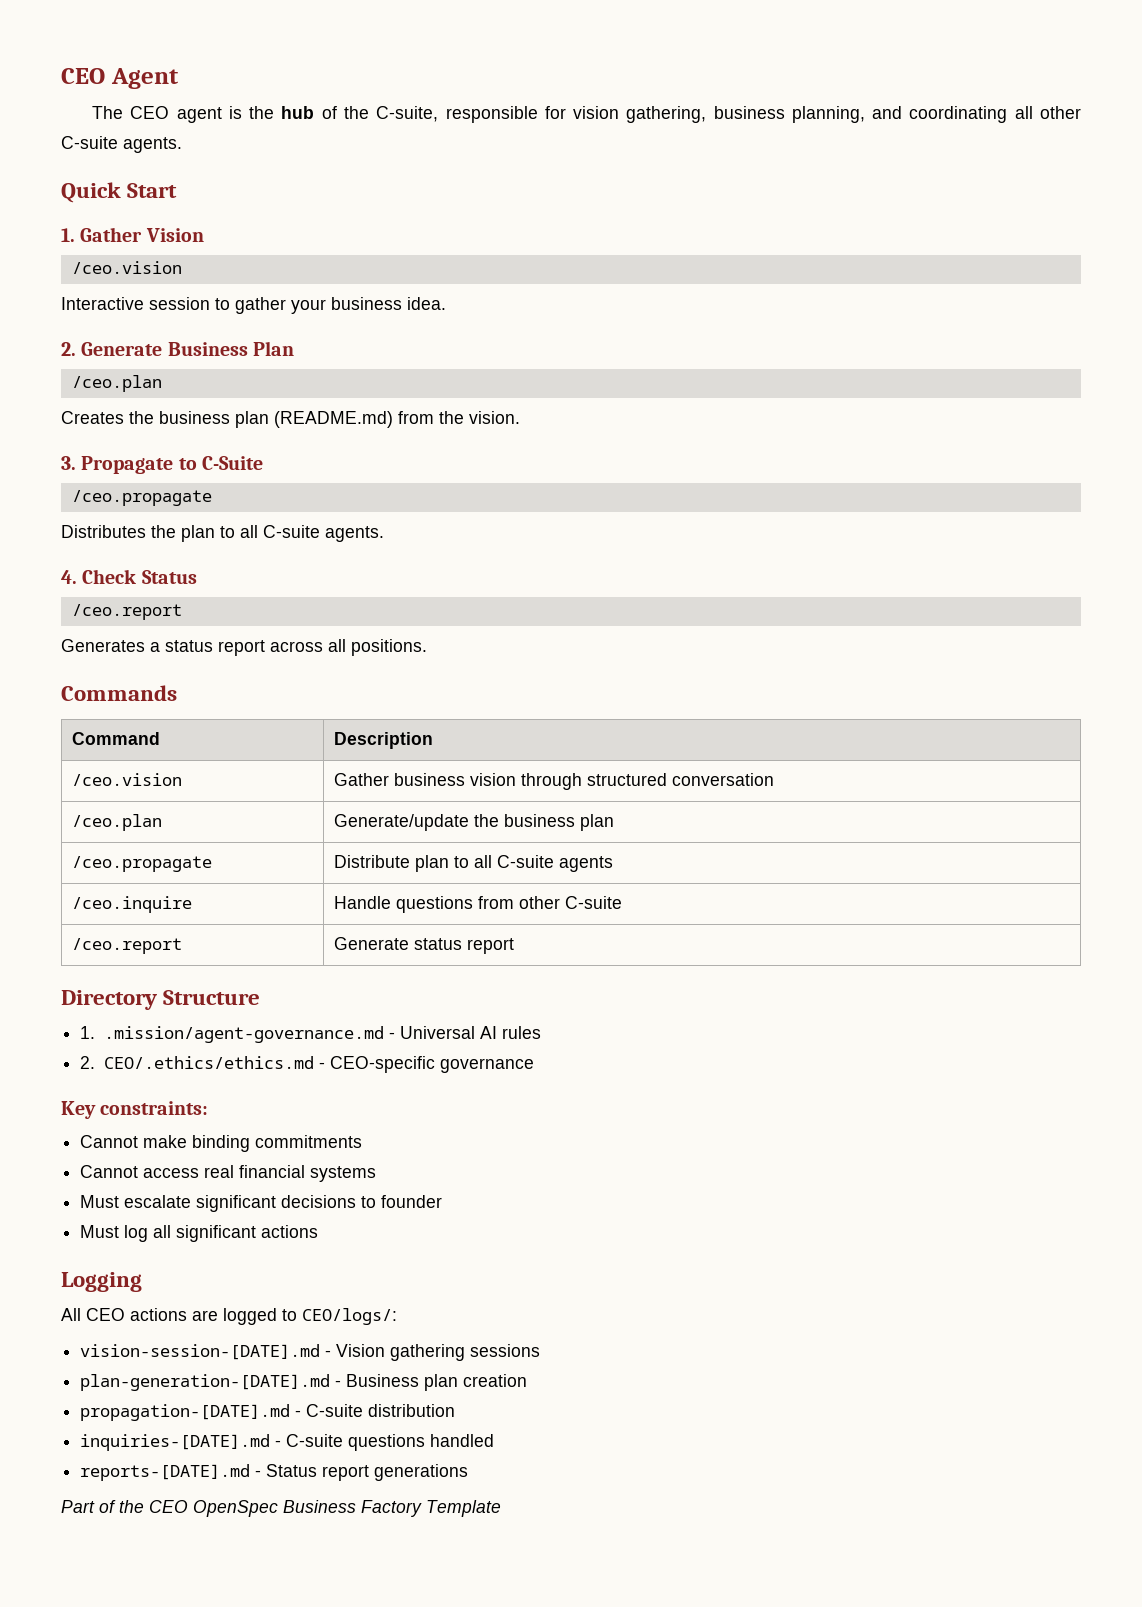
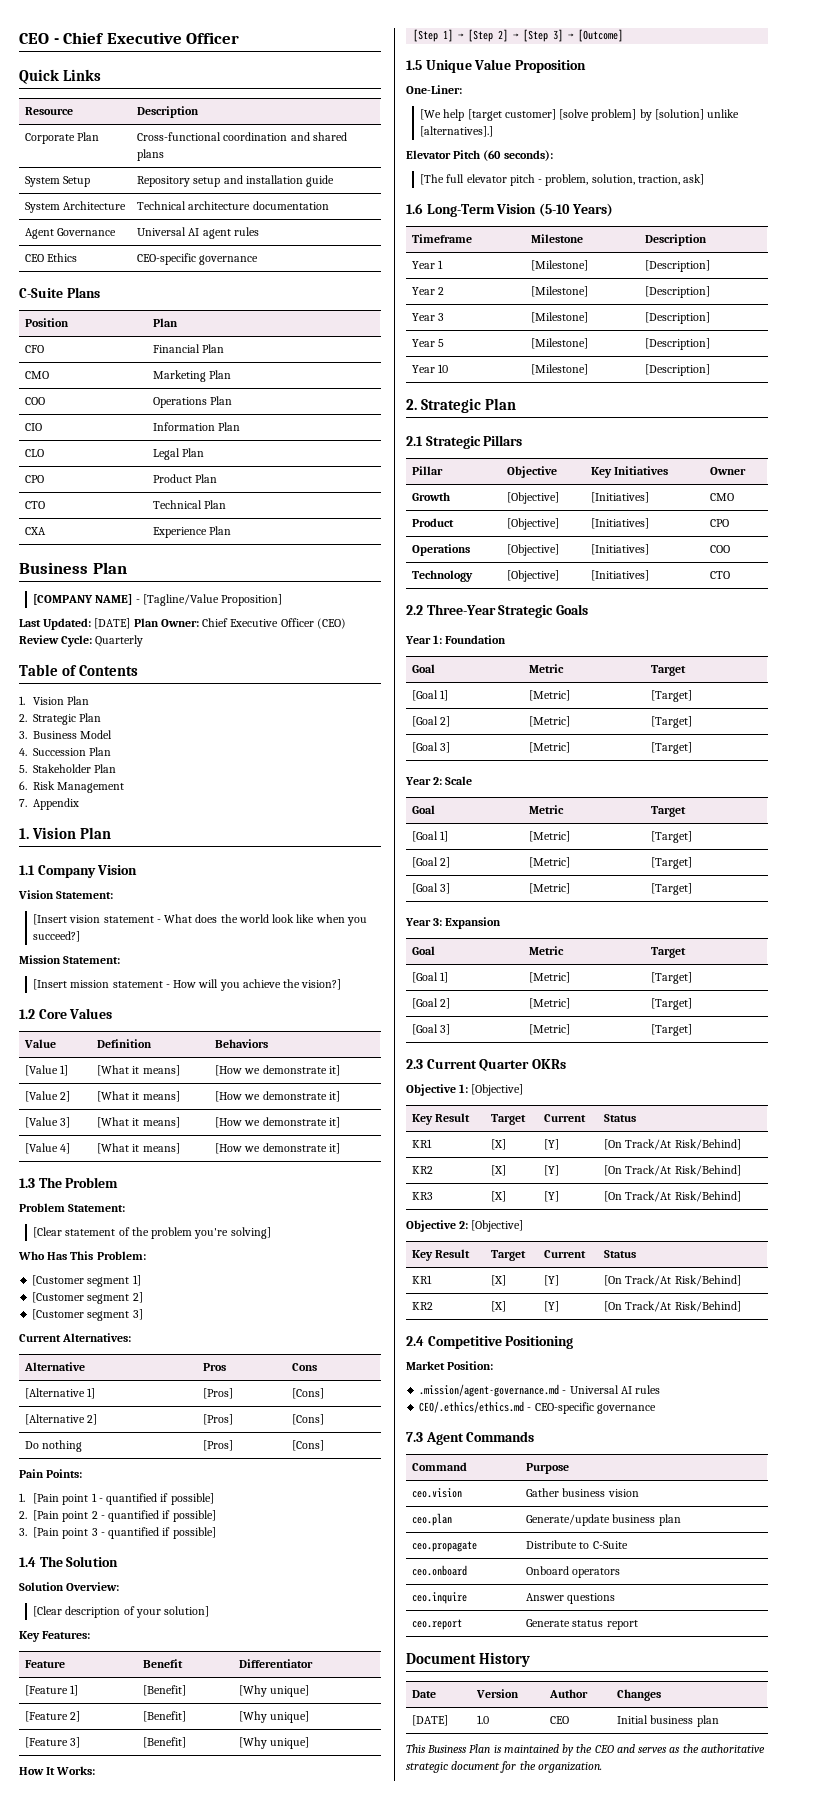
[61,68,179,89] [91,106,1082,123] [61,136,182,153] [61,182,178,203] [61,227,204,242] [71,261,182,274] [61,297,446,314] [61,341,295,356] [71,375,162,392] [61,411,520,428] [61,456,264,474] [71,490,212,506] [61,525,384,542] [61,569,197,584] [71,604,182,620] [61,639,427,656] [61,685,177,701] [71,732,160,745] [333,732,433,749] [71,773,182,786] [333,773,774,790] [71,814,162,831] [333,814,614,831] [71,856,212,872] [333,855,613,872] [71,896,192,913] [333,896,622,913] [71,938,182,954] [333,937,514,954] [61,990,261,1010] [80,1026,96,1039] CEO Agent // The CEO agent is the hub of the C-suite, responsible for vision gathering, business planning, and coordinating all other C-suite agents. // Quick Start // 1. Gather Vision // /ceo.vision // Interactive session to gather your business idea. // 2. Generate Business Plan // /ceo.plan // Creates the business plan (README.md) from the vision. // 3. Propagate to C-Suite // /ceo.propagate // Distributes the plan to all C-suite agents. // 4. Check Status // /ceo.report // Generates a status report across all positions. // Commands // Command | Description // /ceo.vision | Gather business vision through structured conversation // /ceo.plan | Generate/update the business plan // /ceo.propagate | Distribute plan to all C-suite agents // /ceo.inquire | Handle questions from other C-suite // /ceo.report | Generate status report // Directory Structure // 1. -> [19,32,240,44] [19,69,102,84] [25,107,74,115] [137,106,200,118] [25,132,100,144] [137,132,347,141] [137,149,165,161] [25,176,91,187] [137,175,335,187] [25,201,127,213] [137,201,329,210] [25,228,117,239] [137,227,259,239] [25,253,78,262] [137,253,259,265] [19,287,100,298] [25,318,70,327] [153,318,179,327] [25,345,45,353] [153,344,225,353] [25,371,50,379] [153,370,232,382] [25,397,46,405] [153,396,233,408] [25,423,43,431] [153,422,241,431] [25,449,45,457] [153,448,205,460] [25,475,45,483] [153,474,218,483] [25,501,46,509] [153,500,227,509] [25,527,47,535] [153,526,232,538] [19,562,127,574] [33,594,283,606] [19,618,346,630] [19,635,144,647] [19,664,139,676] [19,696,90,705] [19,713,102,725] [19,730,113,739] [19,747,112,756] [19,764,117,773] [19,781,125,793] [19,798,80,810] [19,827,112,839] [19,865,138,878] [18,890,114,899] [33,914,367,926] [33,931,81,942] [19,955,121,964] [33,979,342,991] [19,1008,113,1019] [24,1039,57,1048] [97,1039,153,1048] [215,1039,269,1048] [25,1065,69,1076] [97,1065,180,1076] [215,1065,340,1076] [25,1091,71,1102] [97,1091,180,1102] [215,1091,340,1102] [25,1117,71,1128] [97,1117,180,1128] [215,1117,340,1128] [25,1143,71,1154] [97,1143,180,1154] [215,1143,340,1154] [19,1177,119,1188] [19,1203,126,1212] [33,1227,271,1239] [18,1251,146,1260] [32,1275,141,1287] [32,1292,143,1304] [32,1309,143,1321] [19,1333,132,1342] [24,1362,86,1371] [203,1363,227,1371] [292,1363,318,1371] [25,1388,96,1399] [203,1388,234,1399] [292,1388,325,1399] [25,1414,98,1425] [203,1414,234,1425] [292,1414,325,1425] [25,1440,83,1452] [203,1440,234,1451] [292,1440,325,1451] [19,1469,83,1478] [19,1493,214,1505] [19,1510,216,1522] [19,1527,216,1539] [19,1556,119,1567] [19,1582,120,1591] [33,1606,210,1618] [19,1631,91,1642] [25,1660,66,1668] [143,1659,184,1668] [239,1659,314,1668] [25,1685,79,1696] [143,1685,187,1696] [239,1685,310,1697] [25,1711,81,1722] [143,1711,187,1722] [239,1711,310,1723] [25,1737,81,1748] [143,1737,187,1748] [239,1737,310,1749] [19,1766,96,1775] [413,29,624,42] [406,59,586,73] [406,85,462,94] [420,109,740,121] [420,126,494,137] [406,150,553,161] [420,174,705,186] [406,203,613,217] [412,234,473,243] [531,234,584,243] [645,234,708,246] [412,260,444,269] [531,260,589,271] [645,260,711,272] [412,287,445,295] [531,286,589,297] [645,286,711,298] [412,313,445,321] [531,312,589,323] [645,312,711,324] [412,339,445,347] [531,338,589,349] [645,338,711,350] [412,364,449,373] [531,364,589,375] [645,364,711,376] [406,398,517,413] [406,435,523,449] [412,466,444,475] [507,466,558,478] [591,466,669,478] [710,467,747,475] [412,492,451,501] [507,492,560,504] [591,492,650,503] [710,493,735,501] [412,518,455,527] [507,518,560,530] [591,518,650,529] [710,519,730,527] [412,544,471,556] [507,544,560,556] [591,544,650,555] [710,545,731,553] [412,570,474,582] [507,570,560,582] [591,570,650,581] [710,571,731,579] [406,604,588,618] [405,635,507,644] [412,664,436,673] [529,664,565,673] [651,665,687,676] [412,690,449,701] [529,690,571,701] [651,690,693,702] [412,716,451,727] [529,716,571,727] [651,716,693,728] [412,742,451,753] [529,742,571,753] [651,742,693,754] [405,776,473,785] [412,805,436,814] [529,805,565,814] [651,806,687,817] [412,831,449,842] [529,831,571,842] [651,831,693,843] [412,857,451,868] [529,857,571,868] [651,857,693,869] [412,883,451,894] [529,883,571,894] [651,883,693,895] [405,917,502,929] [412,946,436,955] [529,946,565,955] [651,947,687,958] [412,972,449,983] [529,972,571,983] [651,972,693,984] [412,998,451,1009] [529,998,571,1009] [651,998,693,1010] [412,1024,451,1035] [529,1024,571,1035] [651,1024,693,1036] [406,1059,566,1071] [406,1084,524,1096] [412,1113,471,1125] [491,1114,527,1125] [544,1114,587,1122] [604,1114,637,1122] [412,1139,433,1148] [491,1139,507,1150] [544,1139,560,1150] [604,1139,741,1150] [412,1166,434,1174] [491,1165,507,1176] [544,1165,560,1176] [604,1165,741,1176] [412,1192,434,1200] [491,1191,507,1202] [544,1191,560,1202] [604,1191,741,1202] [406,1220,524,1232] [412,1249,471,1261] [491,1250,527,1261] [544,1250,587,1258] [604,1250,637,1258] [412,1275,433,1284] [491,1275,507,1286] [544,1275,560,1286] [604,1275,741,1286] [412,1302,434,1310] [491,1301,507,1312] [544,1301,560,1312] [604,1301,741,1312] [406,1336,574,1349] [406,1361,494,1370] CEO - Chief Executive Officer // Quick Links // Resource | Description // Corporate Plan | Cross-functional coordination and shared plans // System Setup | Repository setup and installation guide // System Architecture | Technical architecture documentation // Agent Governance | Universal AI agent rules // CEO Ethics | CEO-specific governance // C-Suite Plans // Position | Plan // CFO | Financial Plan // CMO | Marketing Plan // COO | Operations Plan // CIO | Information Plan // CLO | Legal Plan // CPO | Product Plan // CTO | Technical Plan // CXA | Experience Plan // Business Plan // [COMPANY NAME] - [Tagline/Value Proposition] // Last Updated: [DATE] Plan Owner: Chief Executive Officer (CEO) Review Cycle: Quarterly // Table of Contents // 1. Vision Plan // 2. Strategic Plan // 3. Business Model // 4. Succession Plan // 5. Stakeholder Plan // 6. Risk Management // 7. Appendix // 1. Vision Plan // 1.1 Company Vision // Vision Statement: // [Insert vision statement - What does the world look like when you succeed?] // Mission Statement: // [Insert mission statement - How will you achieve the vision?] // 1.2 Core Values // Value | Definition | Behaviors // [Value 1] | [What it means] | [How we demonstrate it] // [Value 2] | [What it means] | [How we demonstrate it] // [Value 3] | [What it means] | [How we demonstrate it] // [Value 4] | [What it means] | [How we demonstrate it] // 1.3 The Problem // Problem Statement: // [Clear statement of the problem you're solving] // Who Has This Problem: // [Customer segment 1] // [Customer segment 2] // [Customer segment 3] // Current Alternatives: // Alternative | Pros | Cons // [Alternative 1] | [Pros] | [Cons] // [Alternative 2] | [Pros] | [Cons] // Do nothing | [Pros] | [Cons] // Pain Points: // 1. [Pain point 1 - quantified if possible] // 2. [Pain point 2 - quantified if possible] // 3. [Pain point 3 - quantified if possible] // 1.4 The Solution // Solution Overview: // [Clear description of your solution] // Key Features: // Feature | Benefit | Differentiator // [Feature 1] | [Benefit] | [Why unique] // [Feature 2] | [Benefit] | [Why unique] // [Feature 3] | [Benefit] | [Why unique] // How It Works: // [Step 1] → [Step 2] → [Step 3] → [Outcome] // 1.5 Unique Value Proposition // One-Liner: // [We help [target customer] [solve problem] by [solution] unlike [alternatives].] // Elevator Pitch (60 seconds): // [The full elevator pitch - problem, solution, traction, ask] // 1.6 Long-Term Vision (5-10 Years) // Timeframe | Milestone | Description // Year 1 | [Milestone] | [Description] // Year 2 | [Milestone] | [Description] // Year 3 | [Milestone] | [Description] // Year 5 | [Milestone] | [Description] // Year 10 | [Milestone] | [Description] // 2. Strategic Plan // 2.1 Strategic Pillars // Pillar | Objective | Key Initiatives | Owner // Growth | [Objective] | [Initiatives] | CMO // Product | [Objective] | [Initiatives] | CPO // Operations | [Objective] | [Initiatives] | COO // Technology | [Objective] | [Initiatives] | CTO // 2.2 Three-Year Strategic Goals // Year 1: Foundation // Goal | Metric | Target // [Goal 1] | [Metric] | [Target] // [Goal 2] | [Metric] | [Target] // [Goal 3] | [Metric] | [Target] // Year 2: Scale // Goal | Metric | Target // [Goal 1] | [Metric] | [Target] // [Goal 2] | [Metric] | [Target] // [Goal 3] | [Metric] | [Target] // Year 3: Expansion // Goal | Metric | Target // [Goal 1] | [Metric] | [Target] // [Goal 2] | [Metric] | [Target] // [Goal 3] | [Metric] | [Target] // 2.3 Current Quarter OKRs // Objective 1: [Objective] // Key Result | Target | Current | Status // KR1 | [X] | [Y] | [On Track/At Risk/Behind] // KR2 | [X] | [Y] | [On Track/At Risk/Behind] // KR3 | [X] | [Y] | [On Track/At Risk/Behind] // Objective 2: [Objective] // Key Result | Target | Current | Status // KR1 | [X] | [Y] | [On Track/At Risk/Behind] // KR2 | [X] | [Y] | [On Track/At Risk/Behind] // 2.4 Competitive Positioning // Market Position: //
[80,1056,96,1069] 2. -> (661, 1389) none
[61,1101,209,1119] [80,1135,363,1152] [80,1165,377,1182] [80,1195,443,1212] [80,1225,319,1242] [61,1272,142,1292] [61,1308,397,1325] [80,1344,541,1361] [80,1374,528,1391] [80,1404,456,1421] [80,1434,495,1451] [80,1464,469,1481] [61,1500,501,1517] Key constraints: // Cannot make binding commitments // Cannot access real financial systems // Must escalate significant decisions to founder // Must log all significant actions // Logging // All CEO actions are logged to CEO/logs/: // vision-session-[DATE].md - Vision gathering sessions // plan-generation-[DATE].md - Business plan creation // propagation-[DATE].md - C-suite distribution // inquiries-[DATE].md - C-suite questions handled // reports-[DATE].md - Status report generations // Part of the CEO OpenSpec Business Factory Template -> [406,1431,535,1445] [412,1462,468,1471] [526,1463,570,1474] [412,1488,463,1498] [526,1488,639,1497] [412,1513,453,1526] [526,1514,681,1526] [412,1541,478,1552] [526,1540,628,1549] [412,1565,468,1576] [526,1566,621,1578] [412,1592,468,1604] [526,1593,616,1604] [412,1619,463,1630] [526,1619,638,1630] [406,1652,531,1667] [412,1690,437,1698] [476,1689,520,1698] [549,1689,589,1698] [617,1689,662,1701] [412,1715,449,1726] [477,1715,490,1724] [550,1716,570,1724] [617,1715,719,1727] [406,1744,765,1756] [406,1761,602,1773] 7.3 Agent Commands // Command | Purpose // ceo.vision | Gather business vision // ceo.plan | Generate/update business plan // ceo.propagate | Distribute to C-Suite // ceo.onboard | Onboard operators // ceo.inquire | Answer questions // ceo.report | Generate status report // Document History // Date | Version | Author | Changes // [DATE] | 1.0 | CEO | Initial business plan // This Business Plan is maintained by the CEO and serves as the authoritative strategic document for the organization.

